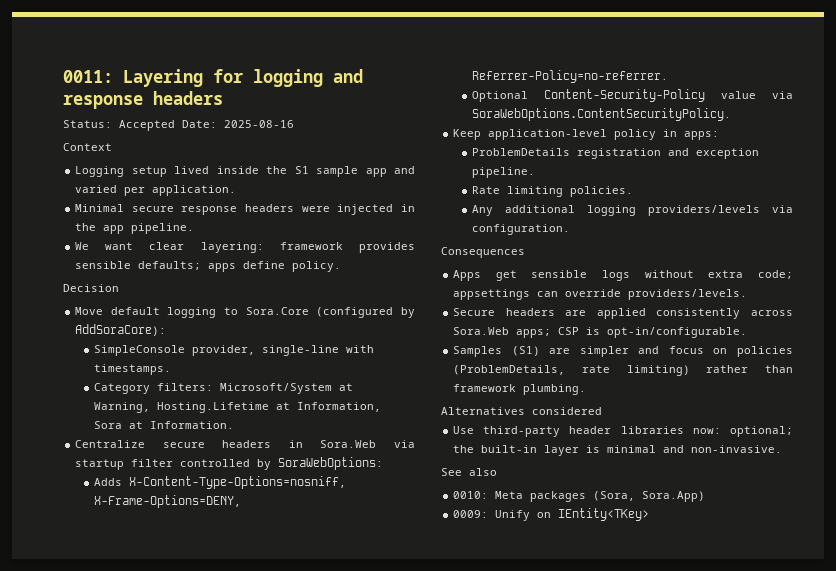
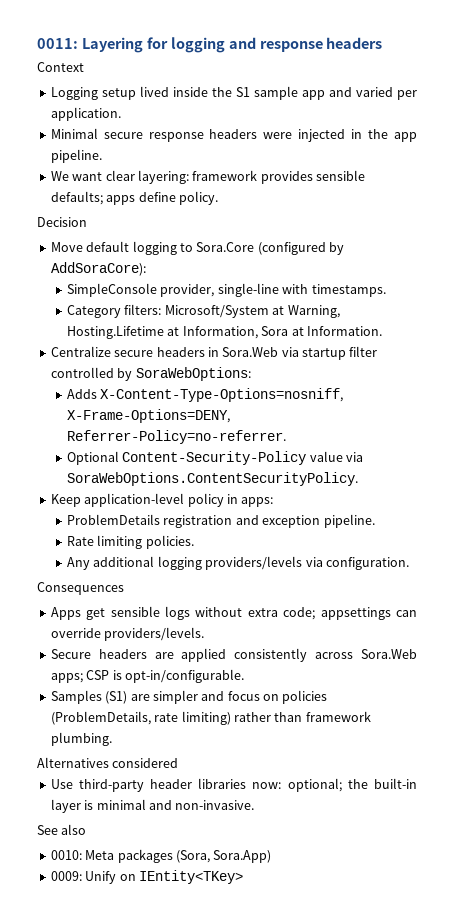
[63,120,294,131] // Status: Accepted Date: 2025-08-16 -> (383, 43) none

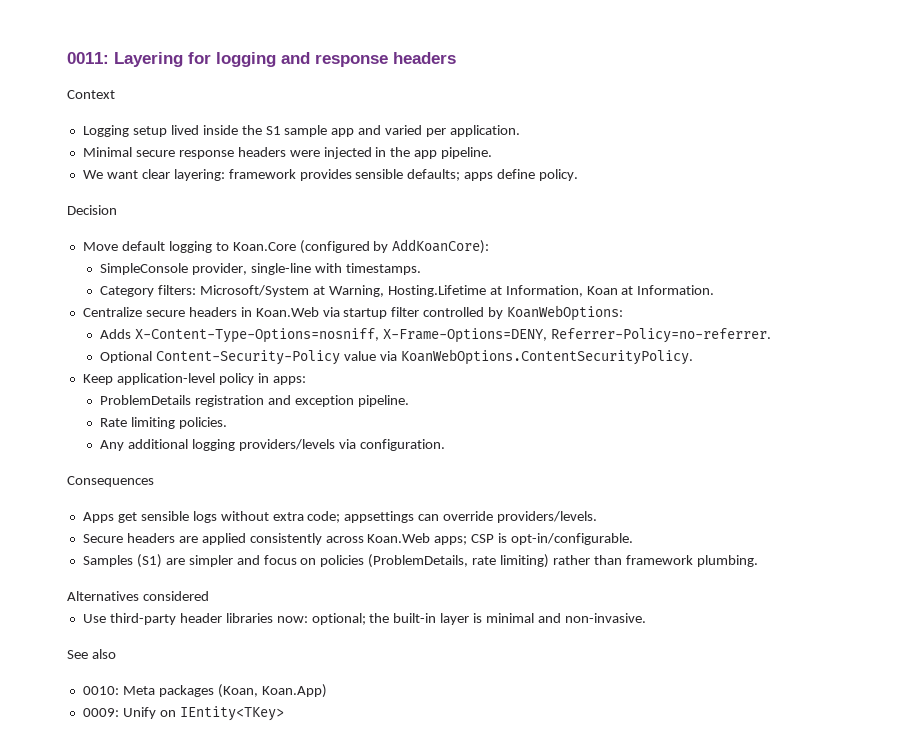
[196,242,255,252] Sora.Core -> [232,242,296,251] Koan.Core
[50,262,146,276] AddSoraCore): -> [392,239,490,254] AddKoanCore):
[261,326,289,336] Sora -> [586,286,618,295] Koan
[222,347,279,357] Sora.Web -> [255,307,319,317] Koan.Web
[135,367,251,381] SoraWebOptions: -> [507,305,624,321] KoanWebOptions:
[67,472,359,486] SoraWebOptions.ContentSecurityPolicy. -> [400,349,693,365] KoanWebOptions.ContentSecurityPolicy.
[361,649,417,659] Sora.Web -> [367,533,431,543] Koan.Web
[175,850,272,863] (Sora, Sora.App) -> [217,684,327,698] (Koan, Koan.App)

